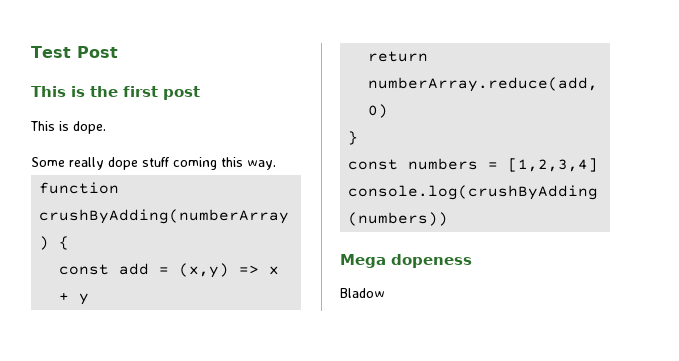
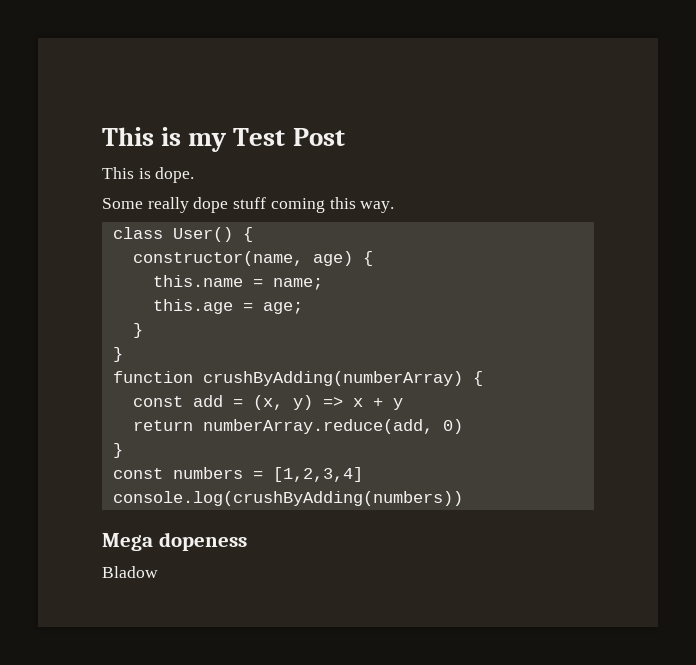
(31, 52) none -> [102,127,228,152] This is my
[31,86,200,100] // This is the first post -> (345, 137) none
(276, 165) none -> [112,227,253,242] [132,251,373,266] [152,275,323,290] [152,299,303,314] [132,323,143,338] [112,347,123,362] // class User() { // constructor(name, age) { // this.name = name; // this.age = age; // } // }
[179,263,230,278] (x,y) -> [252,395,313,410] (x, y)

